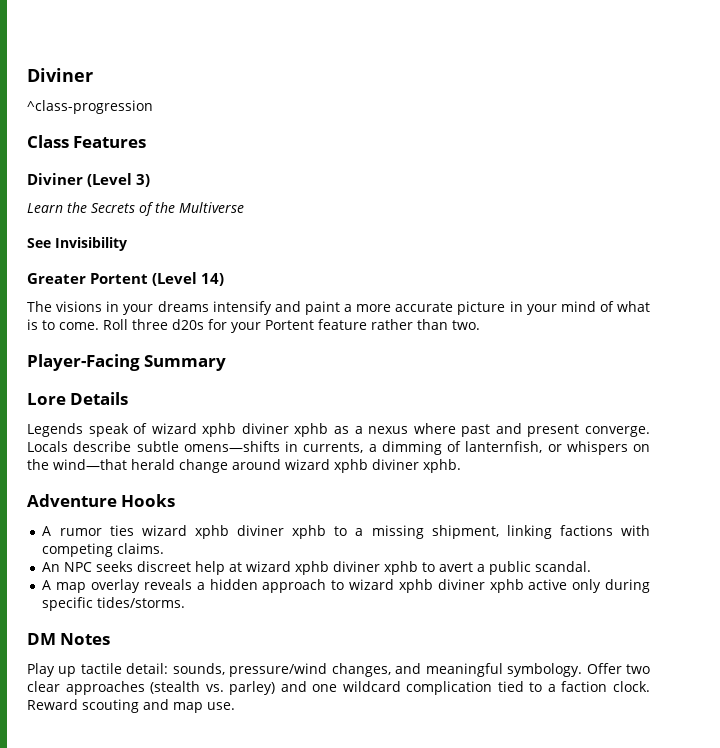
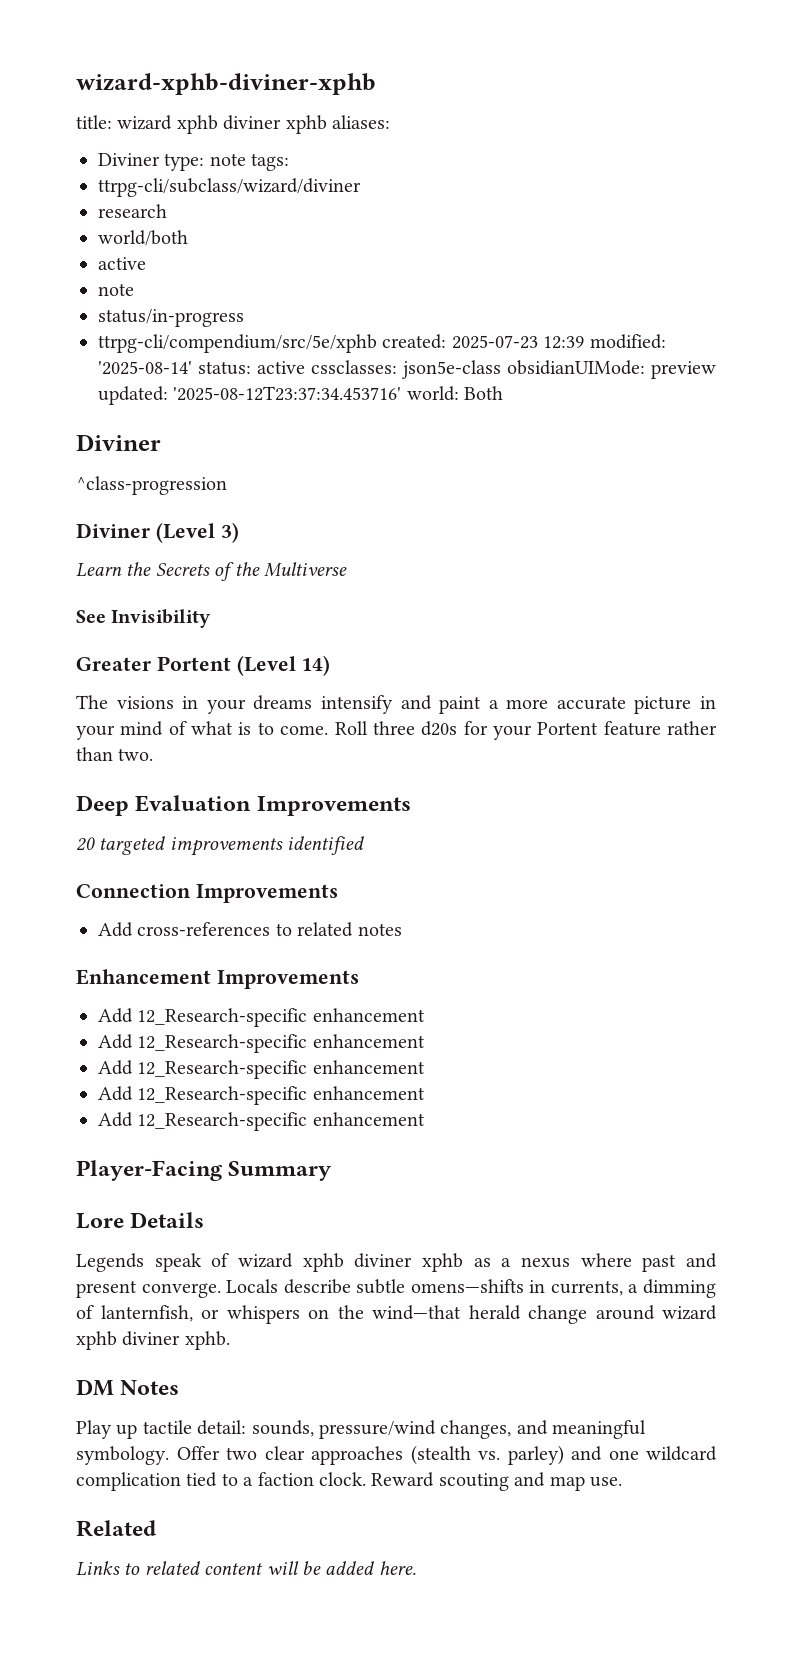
(27, 75) none -> [76,73,376,95] [76,115,390,134] [98,153,290,171] [98,178,361,197] [98,204,167,218] [98,230,188,246] [98,257,146,270] [98,283,134,296] [98,309,244,327] [98,334,666,353] [98,360,716,379] [98,386,504,405] wizard-xphb-diviner-xphb // title: wizard xphb diviner xphb aliases: // Diviner type: note tags: // ttrpg-cli/subclass/wizard/diviner // research // world/both // active // note // status/in-progress // ttrpg-cli/compendium/src/5e/xphb created: 2025-07-23 12:39 modified: '2025-08-14' status: active cssclasses: json5e-class obsidianUIMode: preview updated: '2025-08-12T23:37:34.453716' world: Both //
[27,135,147,148] // Class Features -> (227, 485) none
(480, 325) none -> [76,795,411,816] [76,836,365,856] [76,884,338,903] [98,922,402,937] [76,969,359,989] [98,1008,425,1027] [98,1034,425,1053] [98,1060,425,1079] [98,1086,425,1105] [98,1112,425,1131] // Deep Evaluation Improvements // 20 targeted improvements identified // Connection Improvements // Add cross-references to related notes // Enhancement Improvements // Add 12_Research-specific enhancement // Add 12_Research-specific enhancement // Add 12_Research-specific enhancement // Add 12_Research-specific enhancement // Add 12_Research-specific enhancement
[27,494,176,507] [42,525,651,539] [42,543,165,557] [42,561,592,575] [42,579,650,593] [42,597,186,611] // Adventure Hooks // A rumor ties wizard xphb diviner xphb to a missing shipment, linking factions with competing claims. // An NPC seeks discreet help at wizard xphb diviner xphb to avert a public scandal. // A map overlay reveals a hidden approach to wizard xphb diviner xphb active only during specific tides/storms. -> (230, 1340) none
(235, 706) none -> [76,1520,156,1537] [76,1561,416,1576] // Related // Links to related content will be added here.

